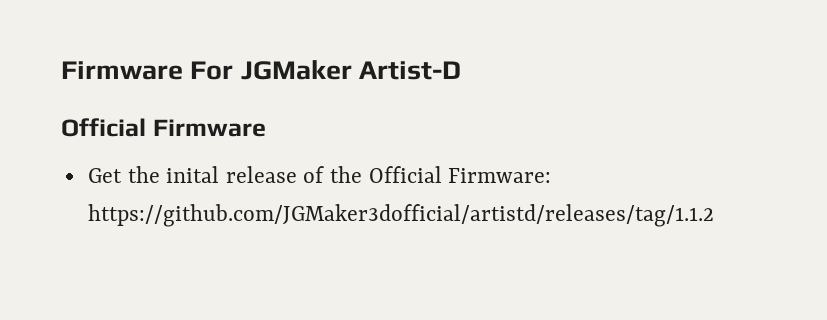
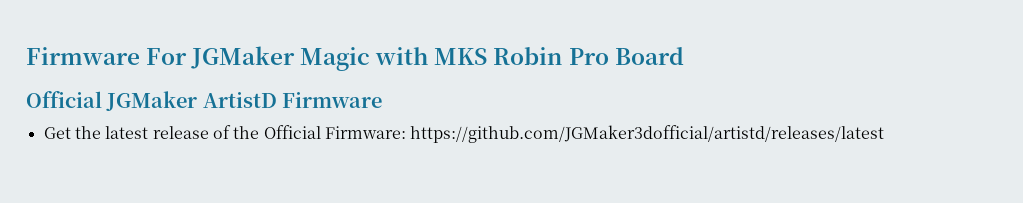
[358,61,461,80] [61,118,146,137] Artist-D // Official -> [300,47,684,71] [26,91,277,111] Magic with MKS Robin Pro Board // Official JGMaker ArtistD
[166,166,220,183] inital -> [105,126,149,139] latest
[87,204,714,227] https://github.com/JGMaker3dofficial/artistd/releases/tag/1.1.2 -> [410,125,885,143] https://github.com/JGMaker3dofficial/artistd/releases/latest

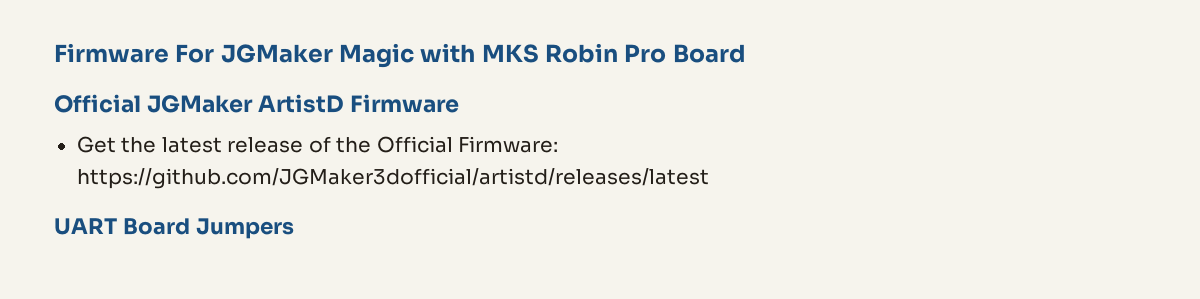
(885, 134) none -> [54,218,294,239] // UART Board Jumpers

